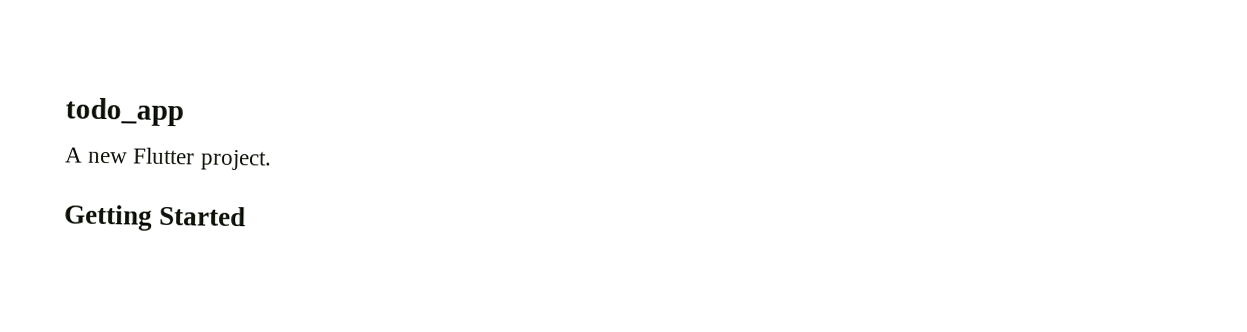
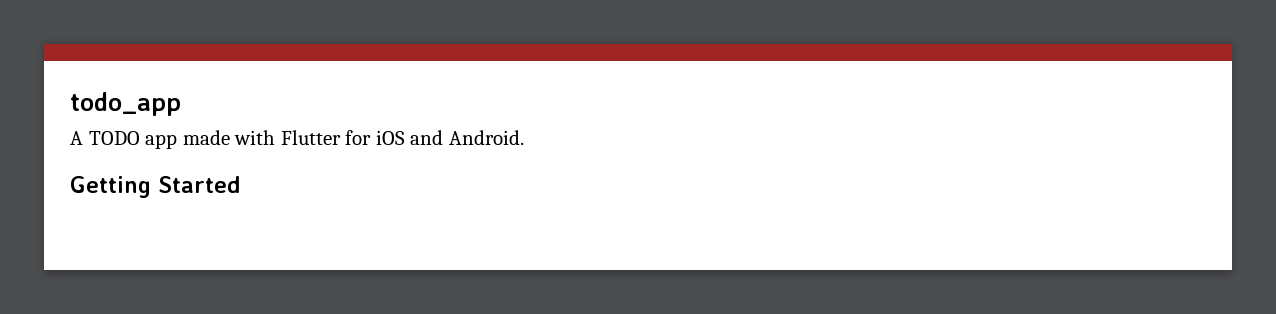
[87,147,272,171] new Flutter project. -> [88,130,524,149] TODO app made with Flutter for iOS and Android.

